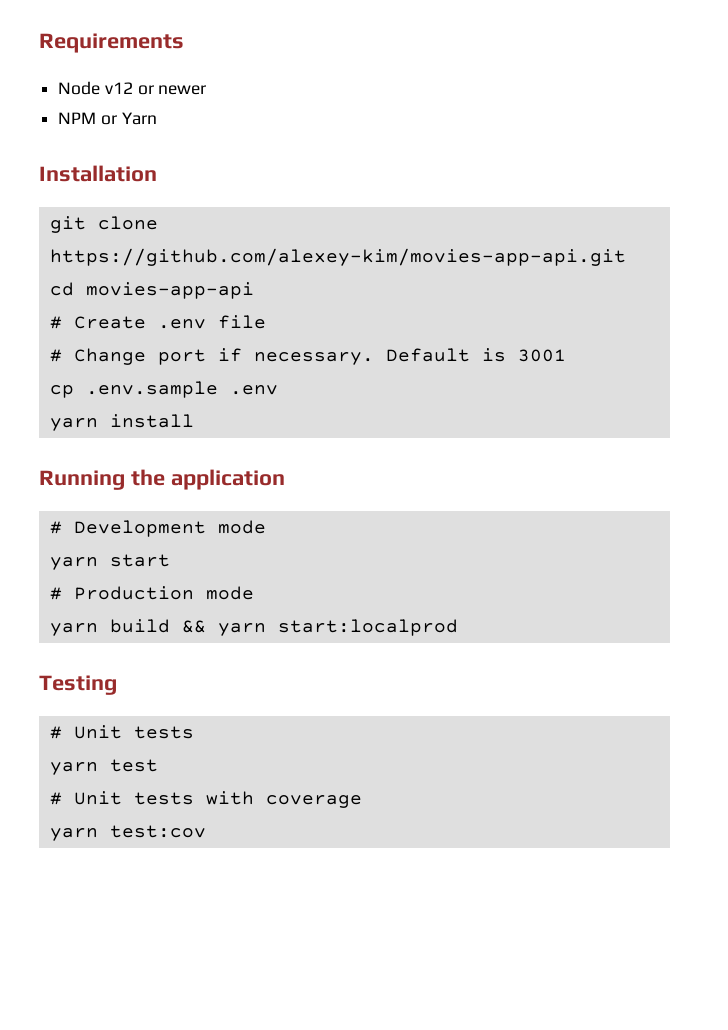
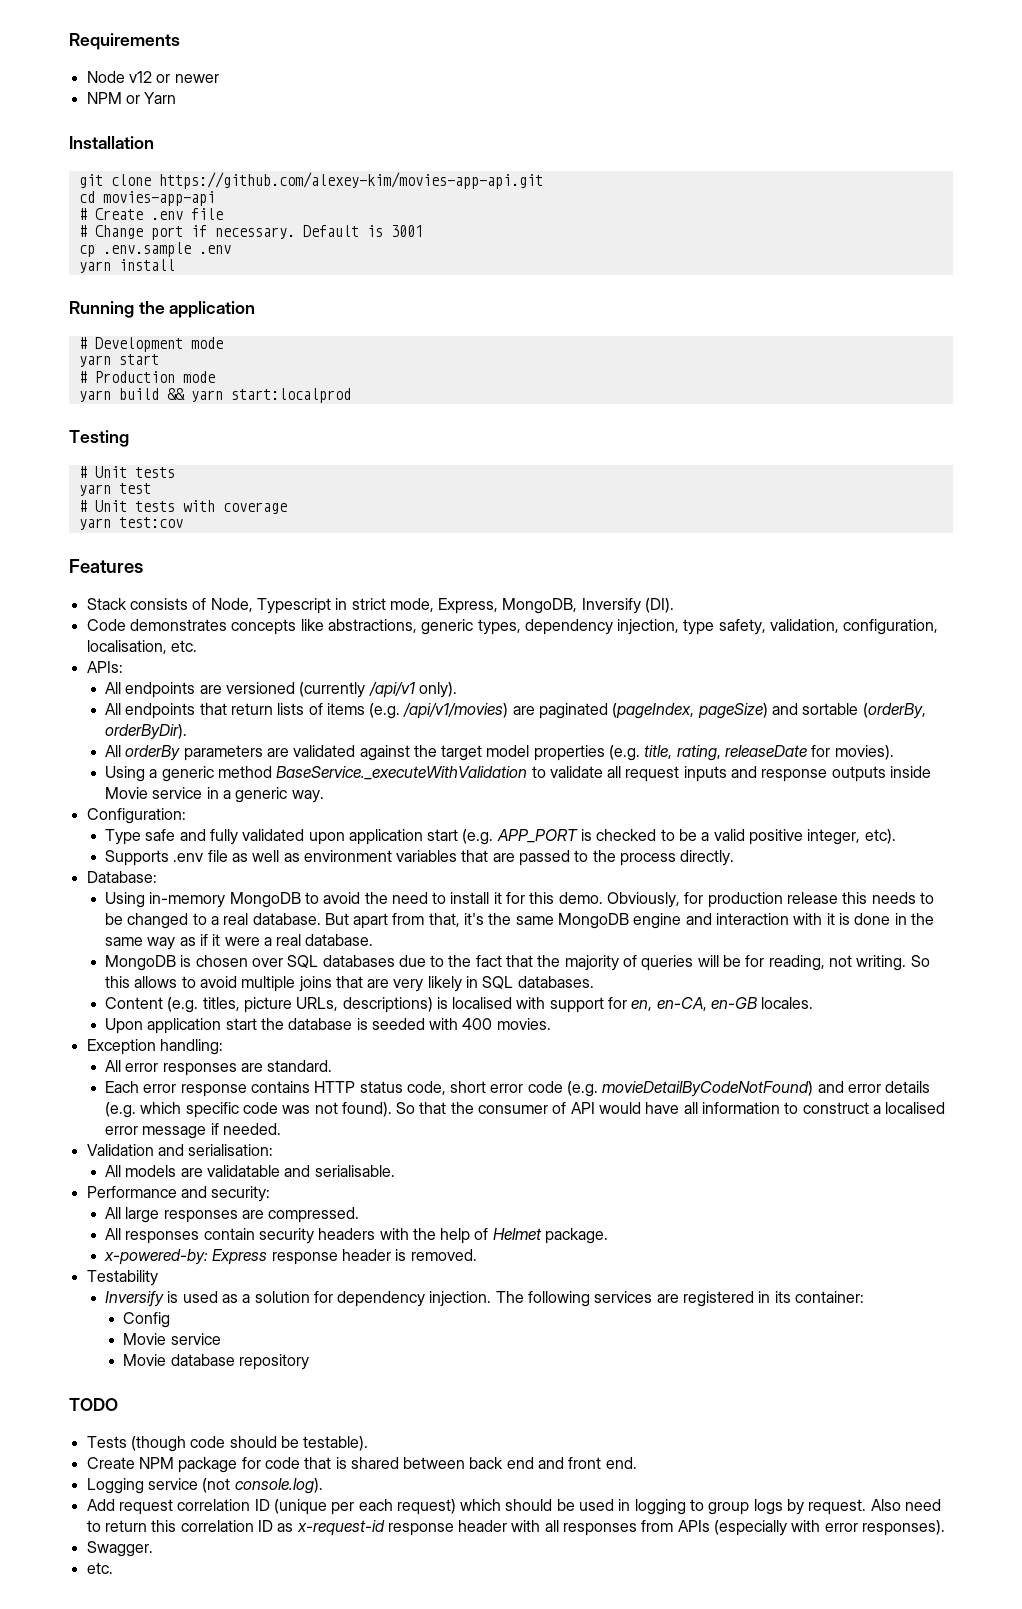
(206, 831) none -> [69,559,143,573] [86,598,675,614] [86,619,939,635] [86,640,197,654] [86,661,123,673] [104,682,457,698] [104,703,926,719] [104,724,187,740] [104,745,894,761] [104,766,932,782] [104,787,324,803] [86,808,186,824] [104,829,896,845] [104,850,735,866] [86,871,157,883] [104,892,935,908] [104,913,934,929] [104,934,374,950] [104,955,930,971] [104,976,594,992] [104,997,814,1013] [104,1018,551,1034] [86,1039,223,1055] [104,1060,333,1076] [104,1081,931,1097] [104,1102,946,1118] [104,1123,281,1139] [86,1144,274,1156] [104,1165,395,1177] [86,1186,271,1202] [104,1207,360,1223] [104,1228,609,1244] [103,1249,477,1265] [86,1270,158,1286] [104,1291,865,1307] [123,1312,171,1328] [123,1333,221,1345] [123,1354,309,1370] [69,1398,118,1411] [86,1436,369,1452] [86,1457,637,1473] [86,1478,323,1494] [86,1499,942,1515] [86,1520,946,1536] [86,1541,153,1557] [86,1562,113,1574] // Features // Stack consists of Node, Typescript in strict mode, Express, MongoDB, Inversify (DI). // Code demonstrates concepts like abstractions, generic types, dependency injection, type safety, validation, configuration, localisation, etc. // APIs: // All endpoints are versioned (currently /api/v1 only). // All endpoints that return lists of items (e.g. /api/v1/movies) are paginated (pageIndex, pageSize) and sortable (orderBy, orderByDir). // All orderBy parameters are validated against the target model properties (e.g. title, rating, releaseDate for movies). // Using a generic method BaseService._executeWithValidation to validate all request inputs and response outputs inside Movie service in a generic way. // Configuration: // Type safe and fully validated upon application start (e.g. APP_PORT is checked to be a valid positive integer, etc). // Supports .env file as well as environment variables that are passed to the process directly. // Database: // Using in-memory MongoDB to avoid the need to install it for this demo. Obviously, for production release this needs to be changed to a real database. But apart from that, it's the same MongoDB engine and interaction with it is done in the same way as if it were a real database. // MongoDB is chosen over SQL databases due to the fact that the majority of queries will be for reading, not writing. So this allows to avoid multiple joins that are very likely in SQL databases. // Content (e.g. titles, picture URLs, descriptions) is localised with support for en, en-CA, en-GB locales. // Upon application start the database is seeded with 400 movies. // Exception handling: // All error responses are standard. // Each error response contains HTTP status code, short error code (e.g. movieDetailByCodeNotFound) and error details (e.g. which specific code was not found). So that the consumer of API would have all information to construct a localised error message if needed. // Validation and serialisation: // All models are validatable and serialisable. // Performance and security: // All large responses are compressed. // All responses contain security headers with the help of Helmet package. // x-powered-by: Express response header is removed. // Testability // Inversify is used as a solution for dependency injection. The following services are registered in its container: // Config // Movie service // Movie database repository // TODO // Tests (though code should be testable). // Create NPM package for code that is shared between back end and front end. // Logging service (not console.log). // Add request correlation ID (unique per each request) which should be used in logging to group logs by request. Also need to return this correlation ID as x-request-id response header with all responses from APIs (especially with error responses). // Swagger. // etc.

